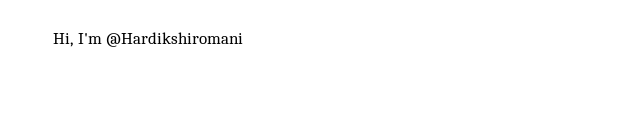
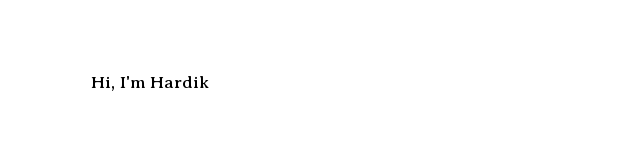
[106,32,244,47] @Hardikshiromani -> [150,76,210,88] Hardik

